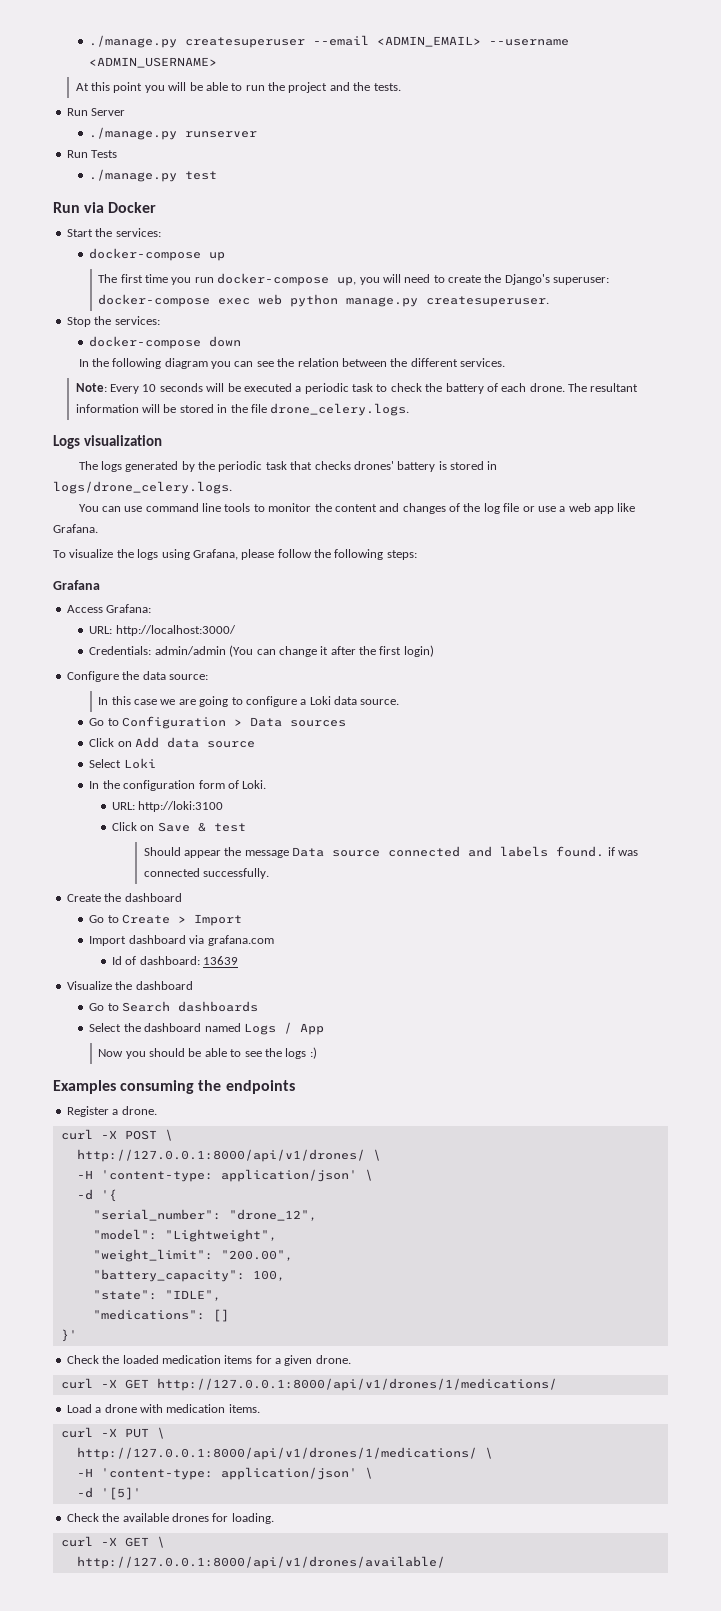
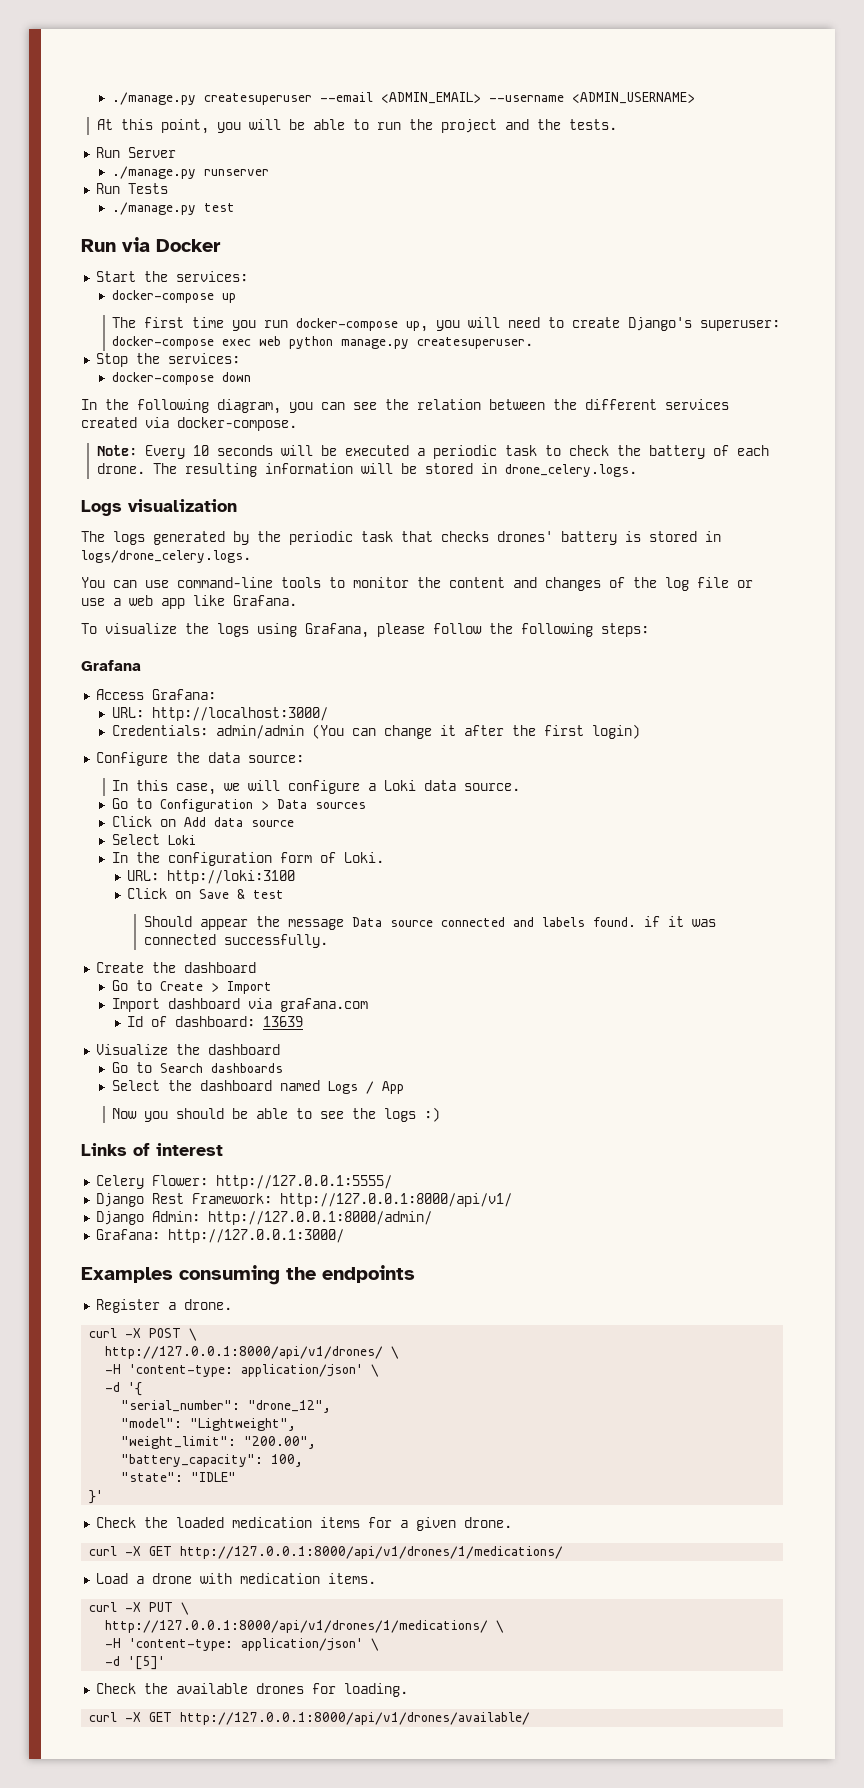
[113,82,143,93] point -> [160,119,209,134] point,
[484,274,502,283] the -> (621, 322) none
[164,358,208,369] diagram -> [217,399,281,414] diagram,
[460,358,506,367] services. -> [665,399,729,410] [81,417,297,431] services created via docker-compose.
[590,383,639,392] resultant -> [184,463,257,477] resulting
[230,404,267,413] the file -> (497, 468) none
[145,503,222,512] command line -> [177,577,273,588] command-line
[134,696,243,707] case we are going to -> [176,780,281,795] case, we will
(615, 851) none -> [667,916,684,927] it
(317, 1053) none -> [81,1143,223,1156] [95,1175,392,1189] [95,1193,512,1207] [95,1211,432,1225] [95,1229,344,1243] // Links of interest // Celery Flower: http://127.0.0.1:5555/ // Django Rest Framework: http://127.0.0.1:8000/api/v1/ // Django Admin: http://127.0.0.1:8000/admin/ // Grafana: http://127.0.0.1:3000/
[164,1290,221,1301] [92,1309,229,1322] "IDLE", // "medications": [] -> [191,1472,237,1482] "IDLE"
[156,1536,165,1548] \ // -> (173, 1717) none

